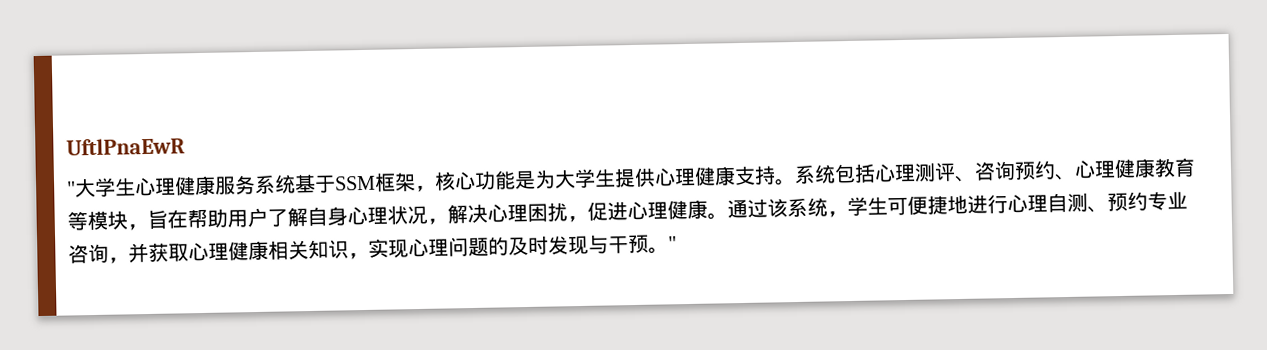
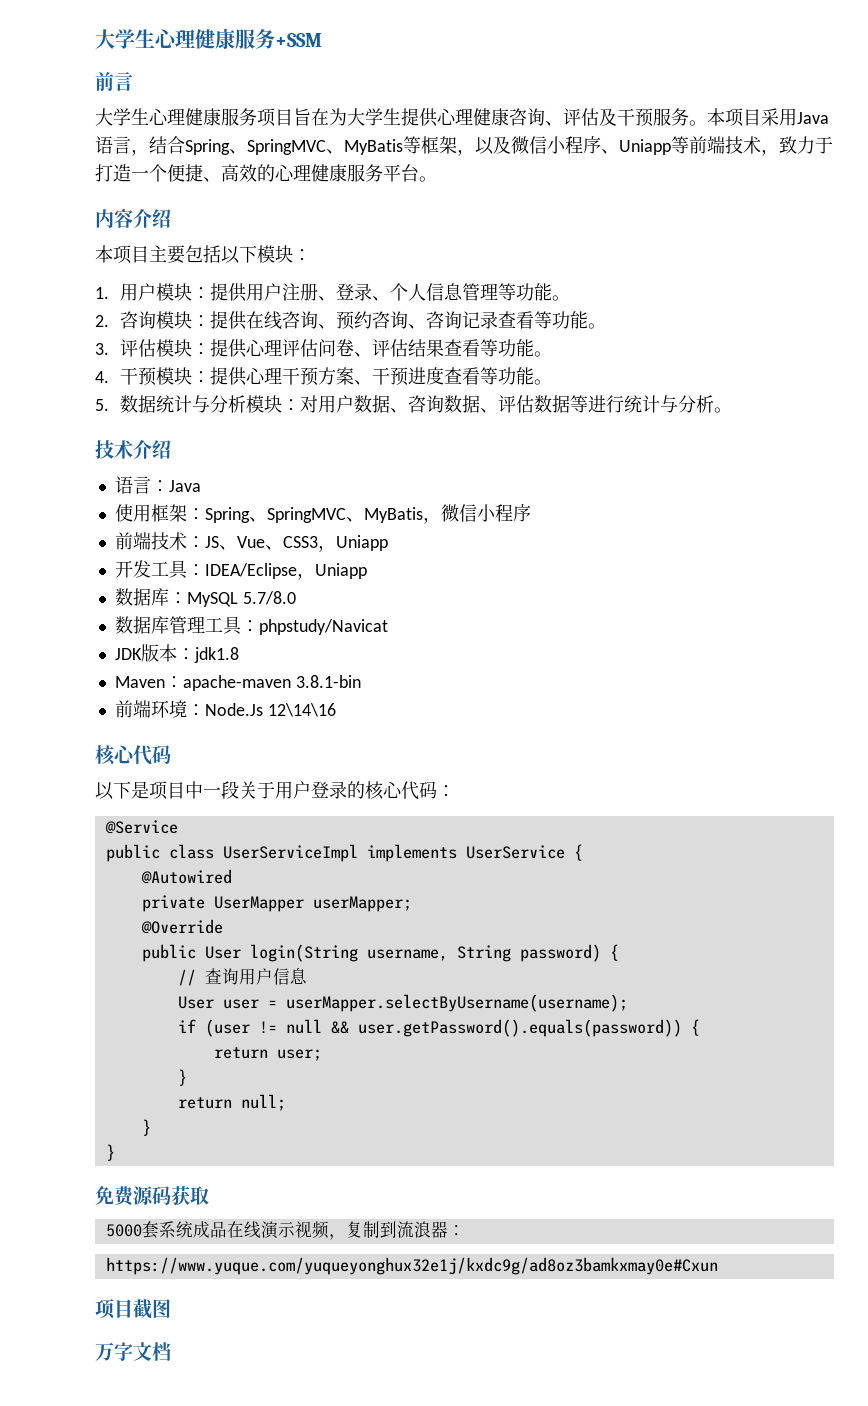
[66,137,185,156] [67,170,536,198] UftlPnaEwR // "大学生心理健康服务系统基于SSM框架，核心功能是 -> [95,28,322,49] [95,72,133,91] [95,108,329,127] 大学生心理健康服务+SSM // 前言 // 大学生心理健康服务项目旨在
[734,157,1196,186] [67,191,1188,231] [68,234,677,264] 支持。系统包括心理测评、咨询预约、心理健康教育等模块，旨在帮助用户了解自身心理状况，解决心理困扰，促进心理健康。通过该系统，学生可便捷地进行心理自测、预约专业咨询，并获取心理健康相关知识，实现心理问题的及时发现与干预。" -> [509,108,829,127] [95,136,833,156] [95,164,437,182] [95,209,171,228] [95,245,311,264] [95,283,571,302] [95,311,607,330] [95,339,553,358] [95,367,553,386] [95,395,733,413] [95,440,171,459] [114,476,201,494] [114,504,531,524] [114,532,388,552] [114,560,367,580] [114,588,296,607] [114,616,388,635] [114,644,239,663] [114,675,361,691] [114,700,336,718] [95,745,171,765] [95,781,455,800] [104,820,178,834] [105,844,583,862] [140,869,232,884] [141,895,412,912] [140,919,223,934] [141,944,619,962] [177,968,307,986] [177,994,628,1012] [177,1019,700,1037] [213,1047,322,1061] [177,1069,187,1086] [177,1094,286,1111] [141,1119,151,1136] [105,1144,115,1161] [95,1186,209,1206] [105,1221,465,1240] [105,1257,718,1275] [95,1299,171,1319] [95,1342,171,1361] 咨询、评估及干预服务。本项目采用Java语言，结合Spring、SpringMVC、MyBatis等框架，以及微信小程序、Uniapp等前端技术，致力于打造一个便捷、高效的心理健康服务平台。 // 内容介绍 // 本项目主要包括以下模块： // 1.用户模块：提供用户注册、登录、个人信息管理等功能。 // 2.咨询模块：提供在线咨询、预约咨询、咨询记录查看等功能。 // 3.评估模块：提供心理评估问卷、评估结果查看等功能。 // 4.干预模块：提供心理干预方案、干预进度查看等功能。 // 5.数据统计与分析模块：对用户数据、咨询数据、评估数据等进行统计与分析。 // 技术介绍 // 语言：Java // 使用框架：Spring、SpringMVC、MyBatis，微信小程序 // 前端技术：JS、Vue、CSS3，Uniapp // 开发工具：IDEA/Eclipse，Uniapp // 数据库：MySQL 5.7/8.0 // 数据库管理工具：phpstudy/Navicat // JDK版本：jdk1.8 // Maven：apache-maven 3.8.1-bin // 前端环境：Node.Js 12\14\16 // 核心代码 // 以下是项目中一段关于用户登录的核心代码： // @Service // public class UserServiceImpl implements UserService { // @Autowired // private UserMapper userMapper; // @Override // public User login(String username, String password) { // // 查询用户信息 // User user = userMapper.selectByUsername(username); // if (user != null && user.getPassword().equals(password)) { // return user; // } // return null; // } // } // 免费源码获取 // 5000套系统成品在线演示视频，复制到流浪器： // https://www.yuque.com/yuqueyonghux32e1j/kxdc9g/ad8oz3bamkxmay0e#Cxun // 项目截图 // 万字文档

